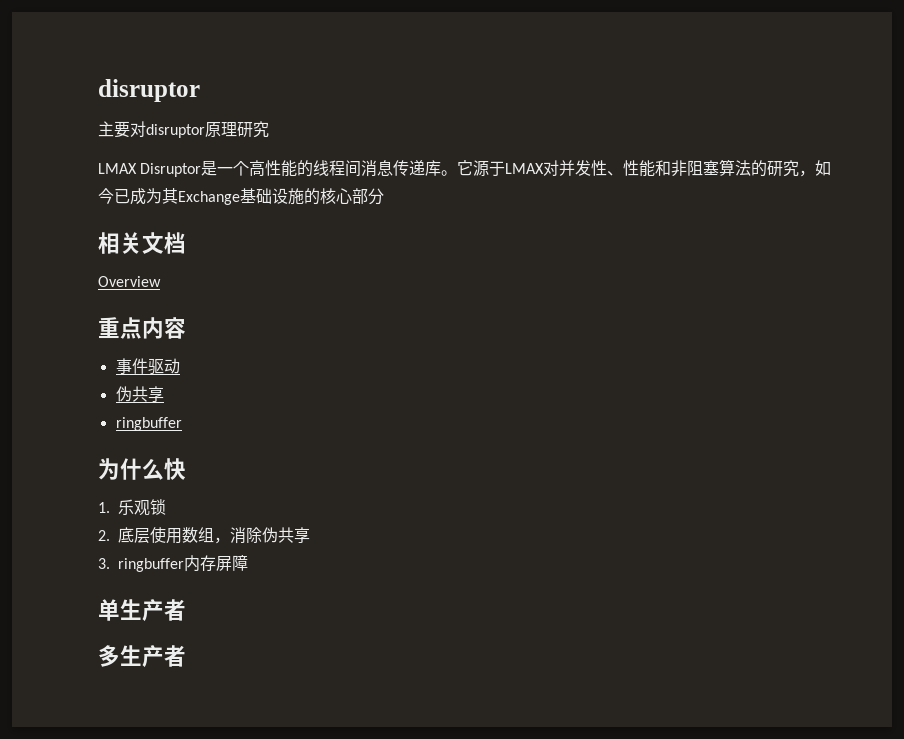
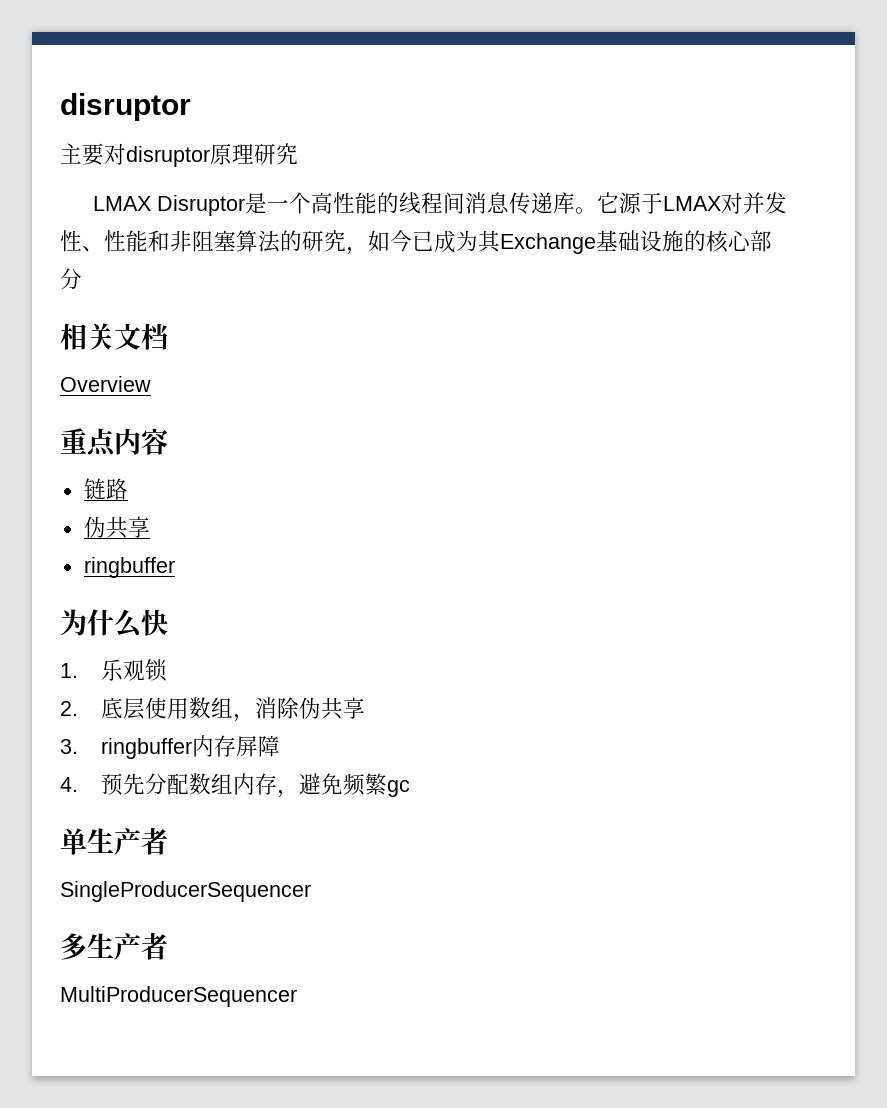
[115,358,180,374] 事件驱动 -> [83,478,128,500] 链路
(248, 563) none -> [60,773,410,798] // 4.预先分配数组内存，避免频繁gc
(186, 610) none -> [60,881,311,902] // SingleProducerSequencer
(186, 656) none -> [60,986,297,1007] // MultiProducerSequencer

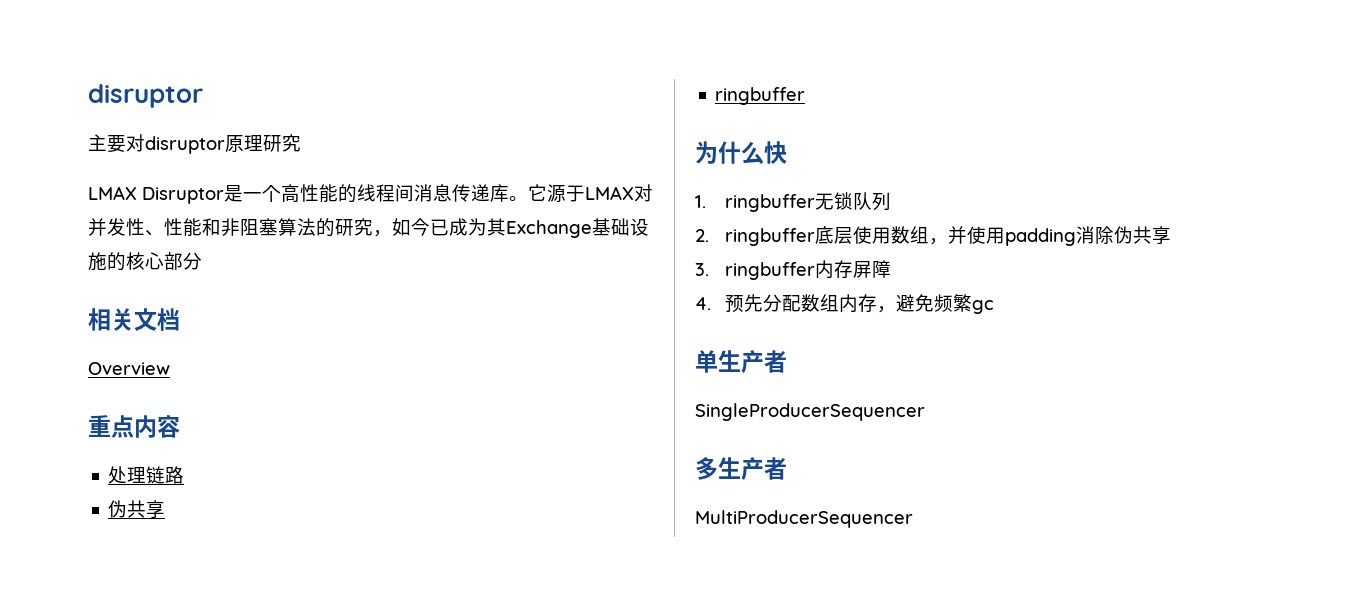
(168, 441) none -> [108,466,147,484] 处理
[100,659,145,681] 乐观 -> [724,193,834,212] ringbuffer无
(167, 670) none -> [852,192,891,211] 队列
(78, 708) none -> [724,228,815,246] ringbuffer
(255, 718) none -> [947,226,1076,246] 并使用padding

